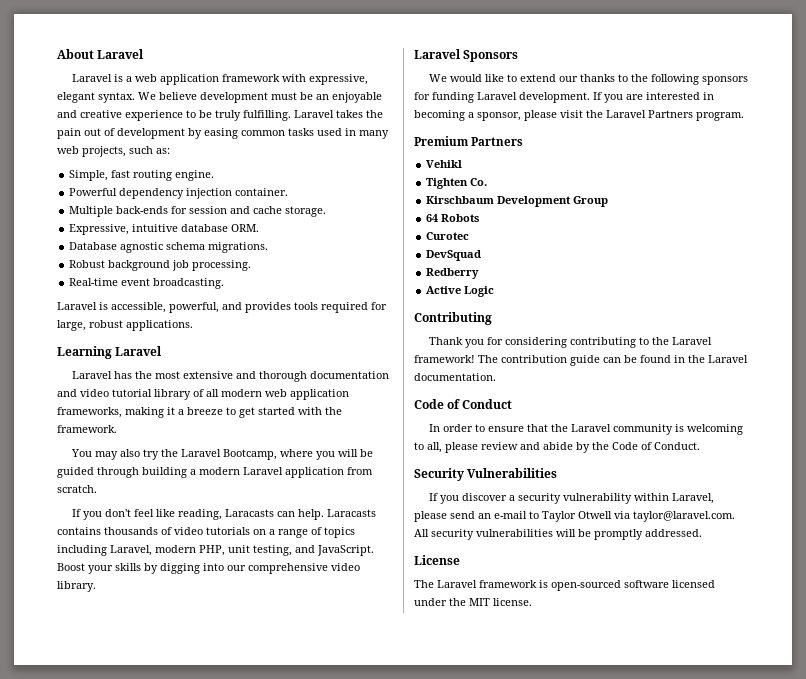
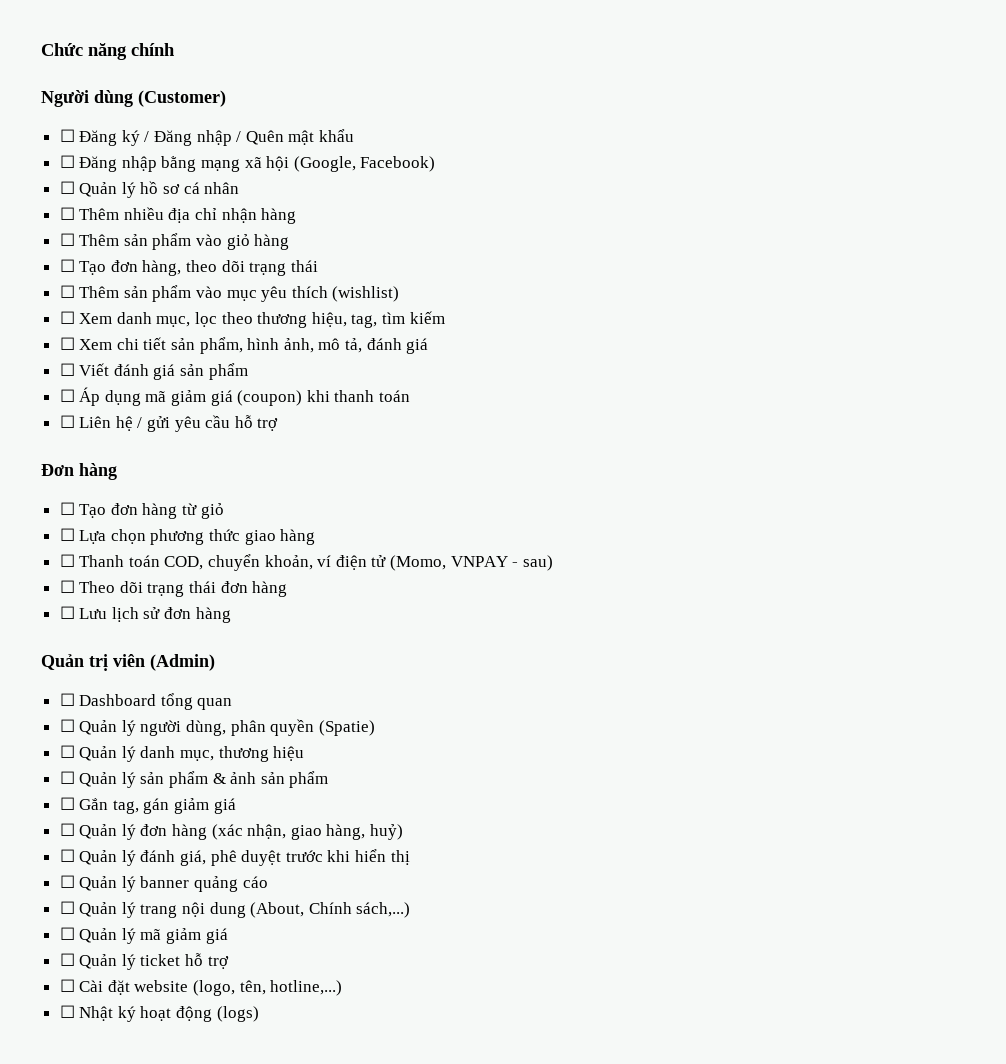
[57,49,145,59] [71,74,368,85] [57,92,382,103] [57,110,383,121] [57,128,389,139] [57,146,170,157] [69,170,215,181] [69,188,289,199] [69,206,327,217] [69,224,260,235] [69,242,269,253] [69,260,252,271] [69,278,225,289] [57,302,387,313] [57,320,193,331] [57,346,163,359] [71,371,389,382] [57,389,349,400] [57,407,342,418] [57,425,117,433] [70,449,373,460] [57,467,373,478] [57,485,97,493] [71,509,376,520] [57,527,355,538] [57,545,374,556] [57,563,360,574] [57,581,96,592] [414,49,519,62] [428,74,748,85] [414,92,714,103] [414,110,744,121] [414,136,524,146] [426,160,463,168] [426,178,488,189] [426,196,609,207] [426,214,480,222] [426,232,470,240] [426,250,482,261] [426,268,480,279] [426,286,495,297] [414,312,492,325] [428,337,712,348] [414,355,748,366] [414,373,496,381] [414,399,513,409] [428,424,743,435] [414,442,700,453] [414,468,558,481] [428,493,714,504] [414,511,735,522] [414,529,702,540] [414,555,460,565] [414,580,715,591] [414,598,532,606] About Laravel // Laravel is a web application framework with expressive, elegant syntax. We believe development must be an enjoyable and creative experience to be truly fulfilling. Laravel takes the pain out of development by easing common tasks used in many web projects, such as: // Simple, fast routing engine. // Powerful dependency injection container. // Multiple back-ends for session and cache storage. // Expressive, intuitive database ORM. // Database agnostic schema migrations. // Robust background job processing. // Real-time event broadcasting. // Laravel is accessible, powerful, and provides tools required for large, robust applications. // Learning Laravel // Laravel has the most extensive and thorough documentation and video tutorial library of all modern web application frameworks, making it a breeze to get started with the framework. // You may also try the Laravel Bootcamp, where you will be guided through building a modern Laravel application from scratch. // If you don't feel like reading, Laracasts can help. Laracasts contains thousands of video tutorials on a range of topics including Laravel, modern PHP, unit testing, and JavaScript. Boost your skills by digging into our comprehensive video library. // Laravel Sponsors // We would like to extend our thanks to the following sponsors for funding Laravel development. If you are interested in becoming a sponsor, please visit the Laravel Partners program. // Premium Partners // Vehikl // Tighten Co. // Kirschbaum Development Group // 64 Robots // Curotec // DevSquad // Redberry // Active Logic // Contributing // Thank you for considering contributing to the Laravel framework! The contribution guide can be found in the Laravel documentation. // Code of Conduct // In order to ensure that the Laravel community is welcoming to all, please review and abide by the Code of Conduct. // Security Vulnerabilities // If you discover a security vulnerability within Laravel, please send an e-mail to Taylor Otwell via taylor@laravel.com. All security vulnerabilities will be promptly addressed. // License // The Laravel framework is open-sourced software licensed under the MIT license. -> [41,43,175,60] [41,90,226,107] [59,129,355,146] [59,155,436,172] [59,181,240,198] [59,207,297,224] [59,233,290,250] [59,259,318,276] [59,285,400,302] [59,311,445,328] [59,337,429,354] [59,363,248,380] [59,387,411,406] [59,415,279,432] [41,463,117,480] [59,502,224,519] [59,528,316,545] [59,554,553,571] [59,580,288,597] [59,606,231,623] [41,654,215,671] [59,693,233,710] [59,719,375,736] [59,745,305,762] [59,771,329,788] [59,797,236,814] [59,823,404,840] [59,849,410,866] [59,875,268,892] [59,901,411,918] [59,927,228,944] [59,953,229,970] [59,979,343,996] [59,1005,259,1022] Chức năng chính // Người dùng (Customer) // ☐ Đăng ký / Đăng nhập / Quên mật khẩu // ☐ Đăng nhập bằng mạng xã hội (Google, Facebook) // ☐ Quản lý hồ sơ cá nhân // ☐ Thêm nhiều địa chỉ nhận hàng // ☐ Thêm sản phẩm vào giỏ hàng // ☐ Tạo đơn hàng, theo dõi trạng thái // ☐ Thêm sản phẩm vào mục yêu thích (wishlist) // ☐ Xem danh mục, lọc theo thương hiệu, tag, tìm kiếm // ☐ Xem chi tiết sản phẩm, hình ảnh, mô tả, đánh giá // ☐ Viết đánh giá sản phẩm // ☐ Áp dụng mã giảm giá (coupon) khi thanh toán // ☐ Liên hệ / gửi yêu cầu hỗ trợ // Đơn hàng // ☐ Tạo đơn hàng từ giỏ // ☐ Lựa chọn phương thức giao hàng // ☐ Thanh toán COD, chuyển khoản, ví điện tử (Momo, VNPAY - sau) // ☐ Theo dõi trạng thái đơn hàng // ☐ Lưu lịch sử đơn hàng // Quản trị viên (Admin) // ☐ Dashboard tổng quan // ☐ Quản lý người dùng, phân quyền (Spatie) // ☐ Quản lý danh mục, thương hiệu // ☐ Quản lý sản phẩm & ảnh sản phẩm // ☐ Gắn tag, gán giảm giá // ☐ Quản lý đơn hàng (xác nhận, giao hàng, huỷ) // ☐ Quản lý đánh giá, phê duyệt trước khi hiển thị // ☐ Quản lý banner quảng cáo // ☐ Quản lý trang nội dung (About, Chính sách,...) // ☐ Quản lý mã giảm giá // ☐ Quản lý ticket hỗ trợ // ☐ Cài đặt website (logo, tên, hotline,...) // ☐ Nhật ký hoạt động (logs)

